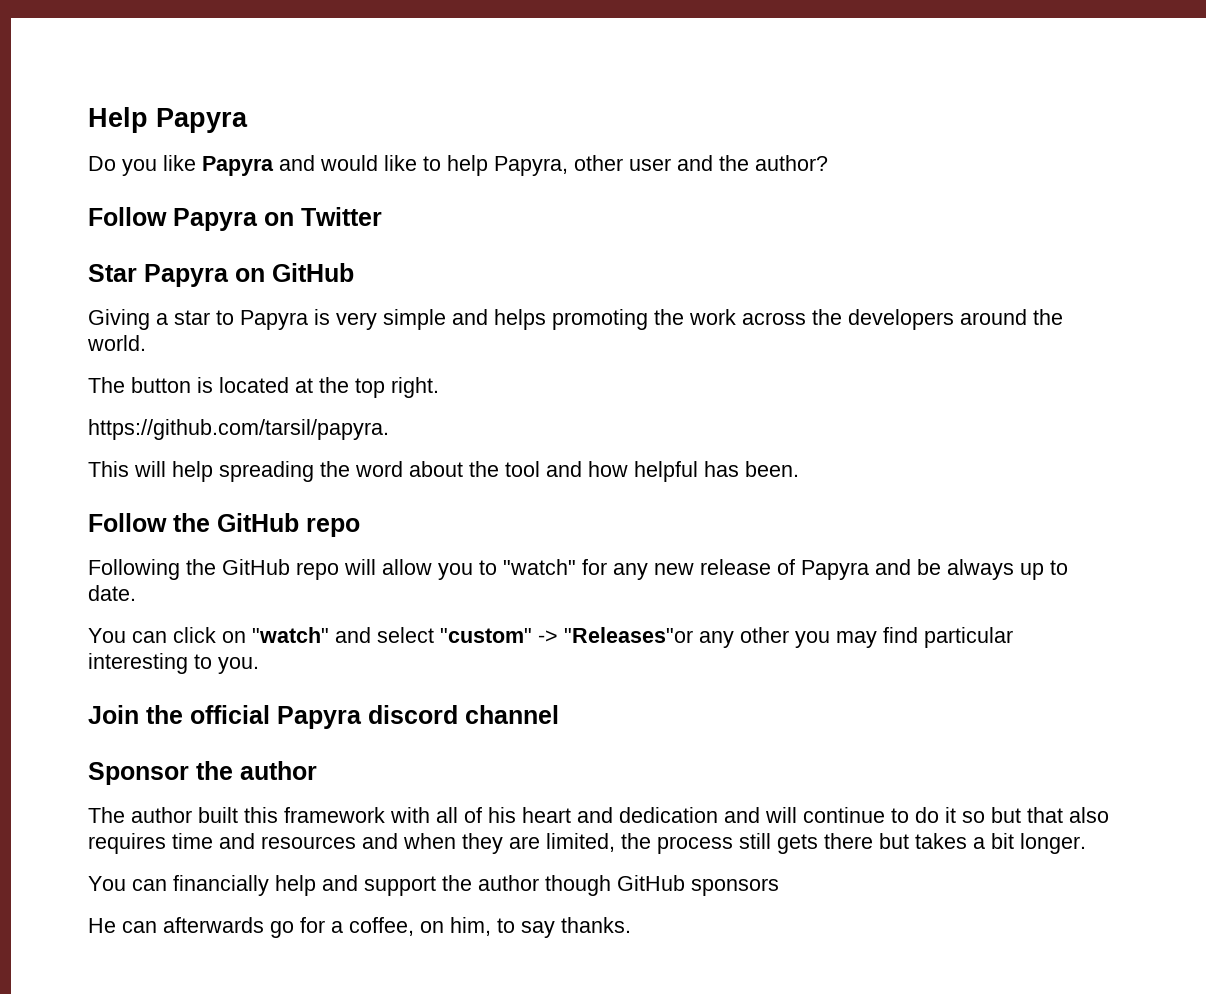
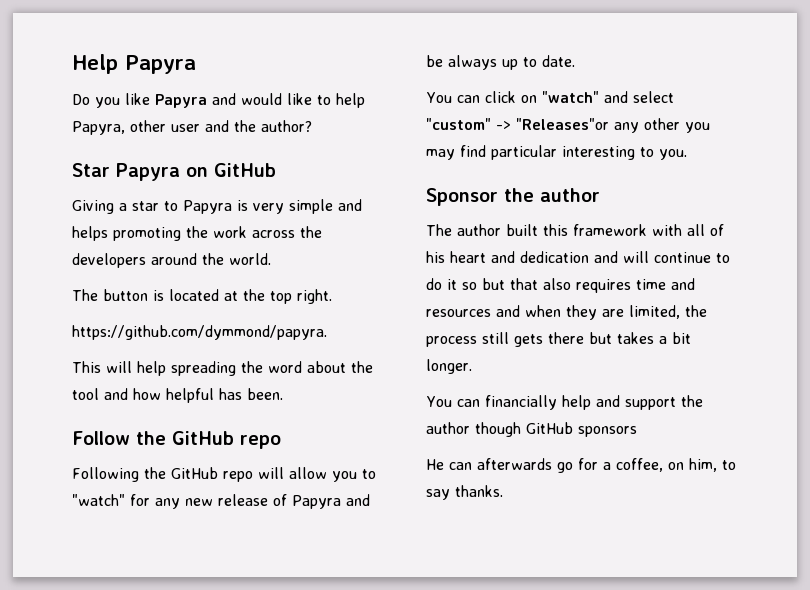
[88,207,382,231] // Follow Papyra on Twitter -> (312, 126) none
[88,419,389,440] https://github.com/tarsil/papyra. -> [72,325,327,340] https://github.com/dymmond/papyra.
[88,705,559,729] // Join the official Papyra discord channel -> (687, 154) none

